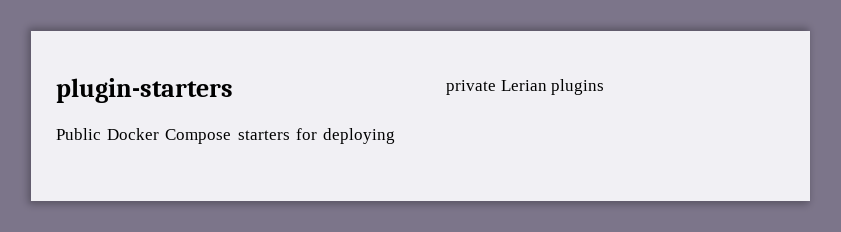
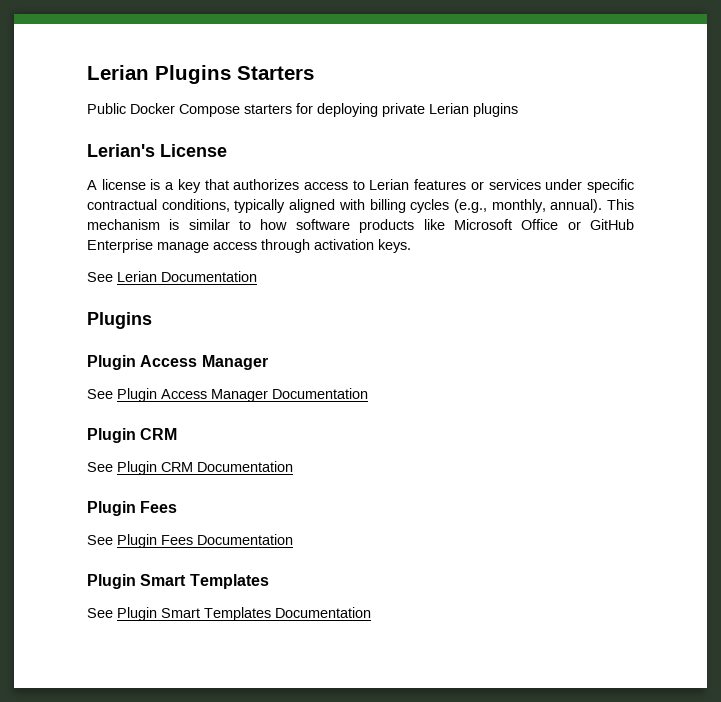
[56,78,233,103] plugin-starters -> [87,65,314,84] Lerian Plugins Starters
(605, 87) none -> [87,144,227,157] [87,179,634,193] [87,199,634,213] [87,219,635,233] [87,239,411,253] [87,271,257,282] [87,312,152,329] [87,355,268,370] [87,388,368,402] [87,428,178,443] [87,461,293,475] [87,501,178,516] [87,534,293,548] [87,574,269,589] [87,607,371,621] // Lerian's License // A license is a key that authorizes access to Lerian features or services under specific contractual conditions, typically aligned with billing cycles (e.g., monthly, annual). This mechanism is similar to how software products like Microsoft Office or GitHub Enterprise manage access through activation keys. // See Lerian Documentation // Plugins // Plugin Access Manager // See Plugin Access Manager Documentation // Plugin CRM // See Plugin CRM Documentation // Plugin Fees // See Plugin Fees Documentation // Plugin Smart Templates // See Plugin Smart Templates Documentation

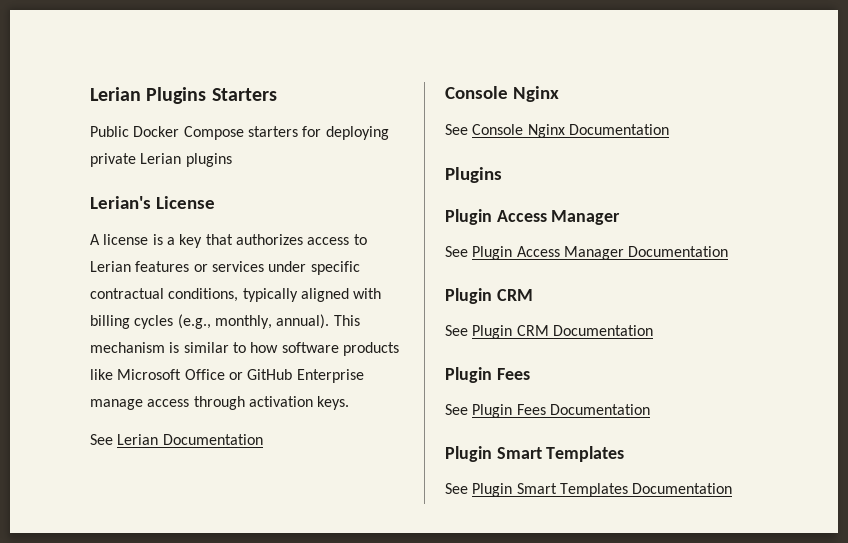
(257, 276) none -> [445,86,559,102] [445,124,669,138] // Console Nginx // See Console Nginx Documentation

